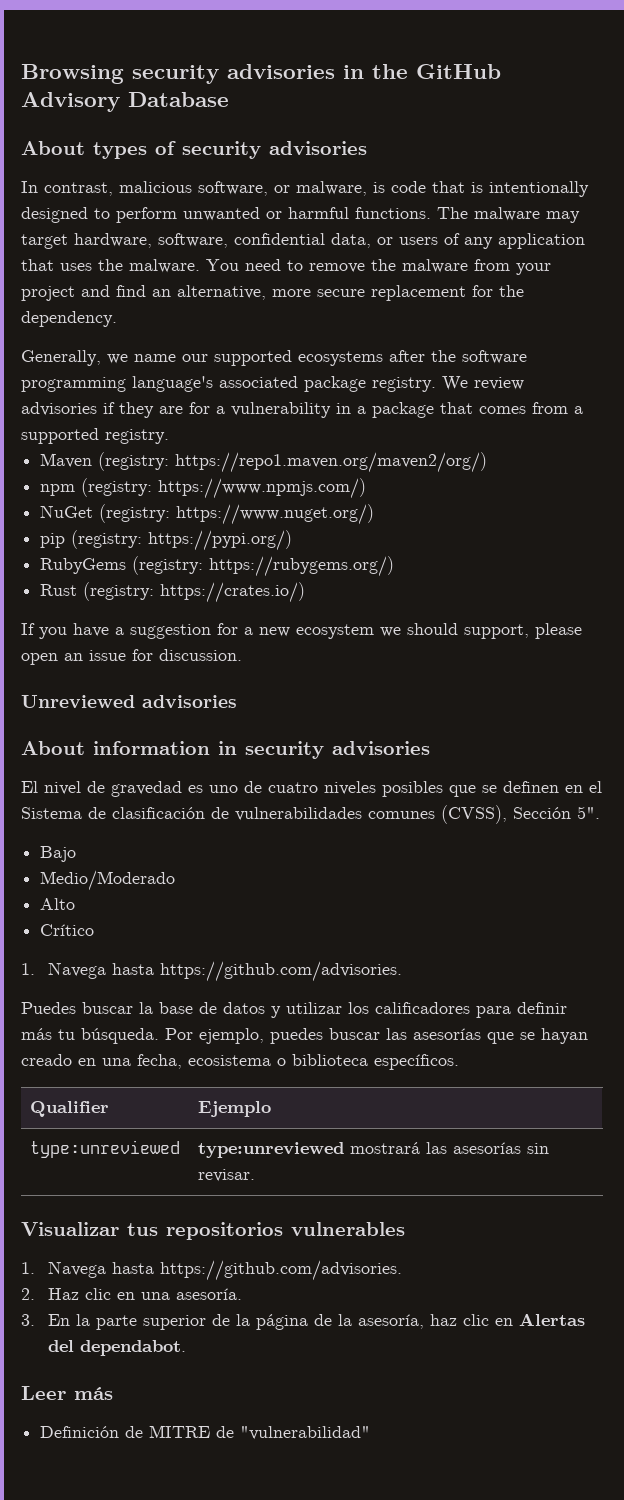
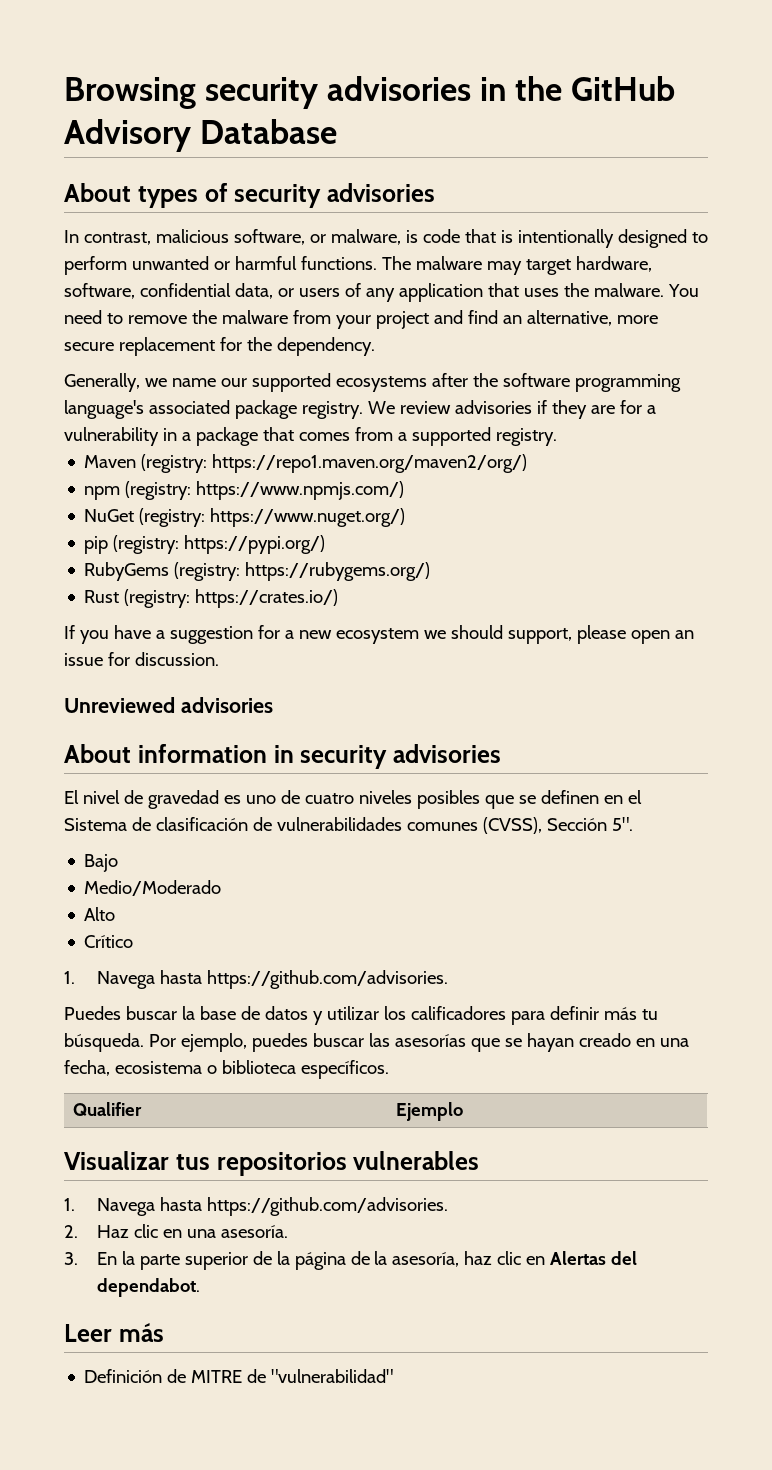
[29,1140,180,1158] [197,1142,549,1158] [197,1169,255,1182] // type:unreviewed | type:unreviewed mostrará las asesorías sin revisar. -> (463, 1111) none

